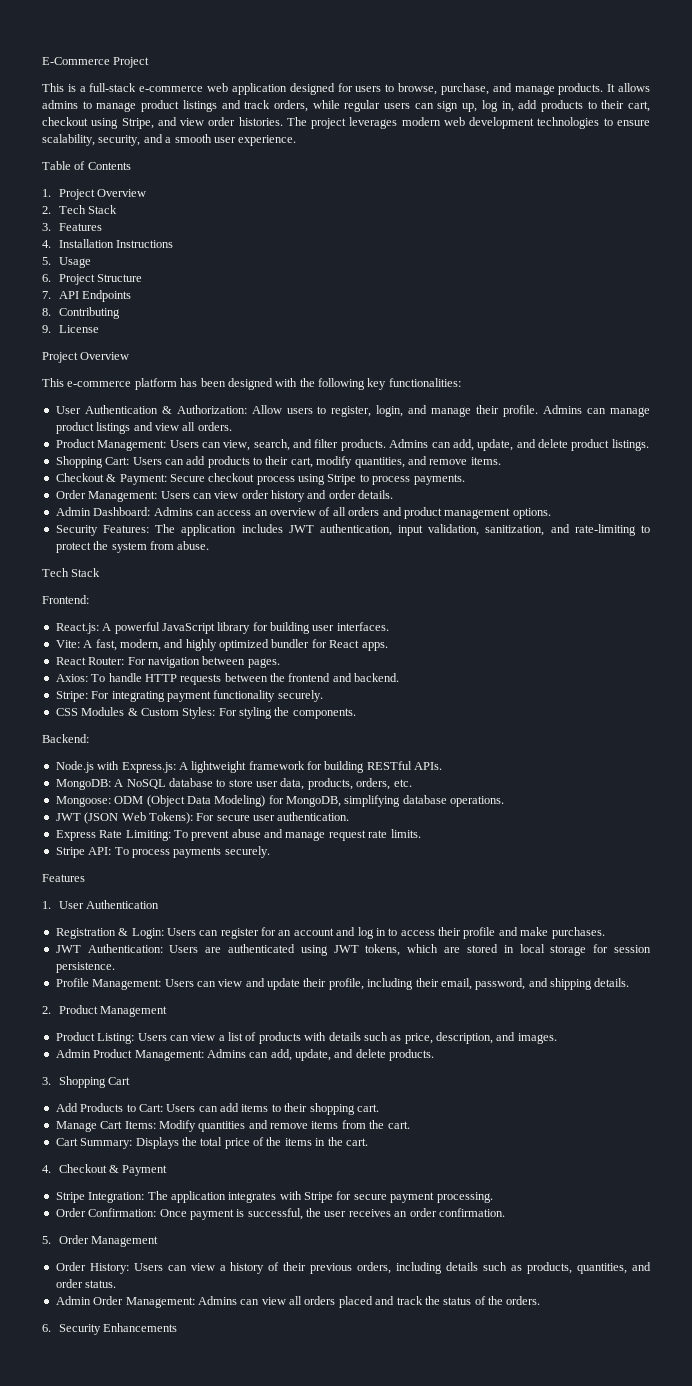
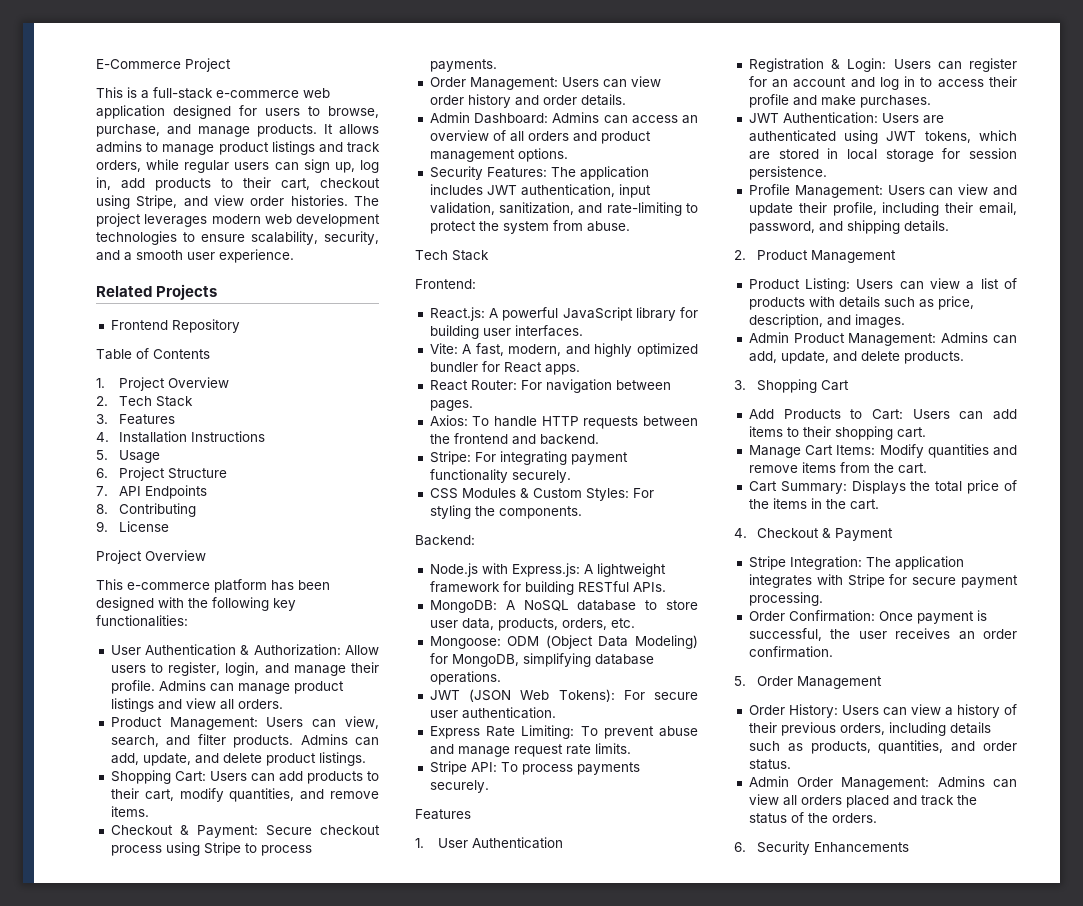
(297, 140) none -> [96,284,218,300] [110,319,240,333] // Related Projects // Frontend Repository

